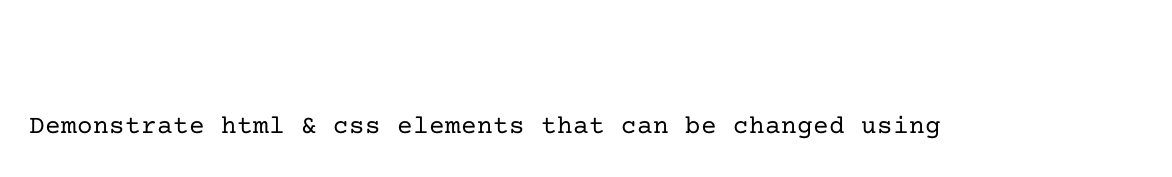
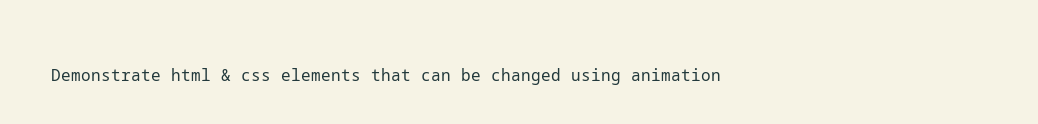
(941, 127) none -> [631,68,721,81] animation

